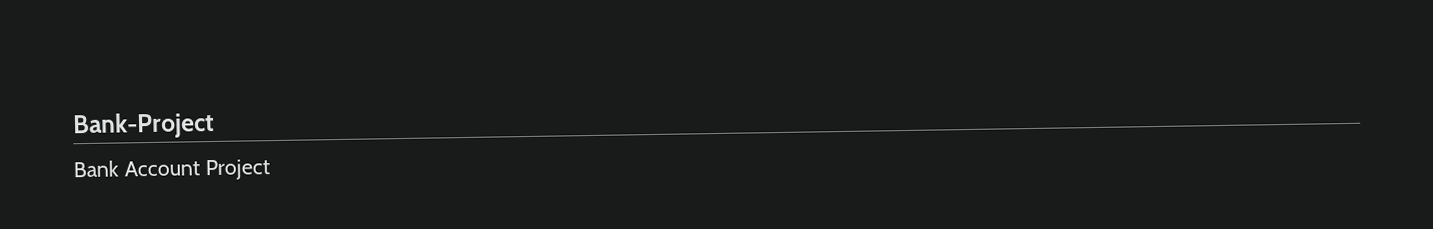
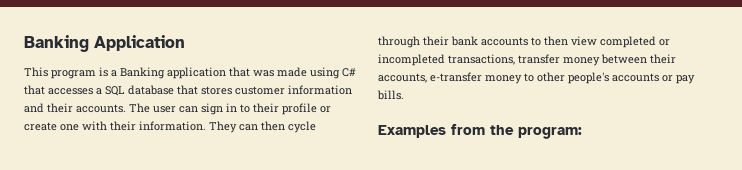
[72,111,215,140] [73,159,270,181] Bank-Project // Bank Account Project -> [24,35,185,52] [24,67,356,79] [24,85,352,96] [24,103,331,115] [24,121,316,133] [378,36,670,48] [378,54,676,66] [378,72,695,84] [377,90,404,100] [378,124,582,139] Banking Application // This program is a Banking application that was made using C# that accesses a SQL database that stores customer information and their accounts. The user can sign in to their profile or create one with their information. They can then cycle through their bank accounts to then view completed or incompleted transactions, transfer money between their accounts, e-transfer money to other people's accounts or pay bills. // Examples from the program:

